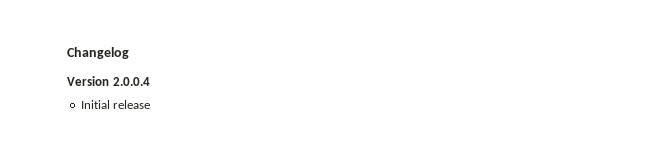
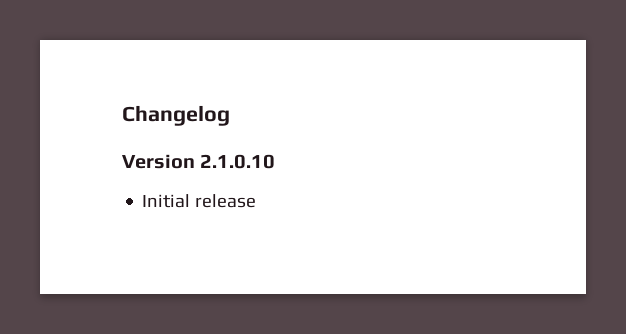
[112,77,150,86] 2.0.0.4 -> [200,154,276,169] 2.1.0.10

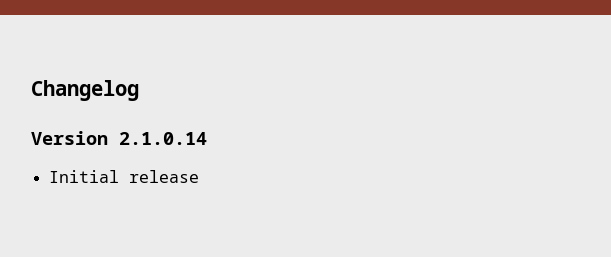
[200,154,276,169] 2.1.0.10 -> [119,132,207,145] 2.1.0.14

